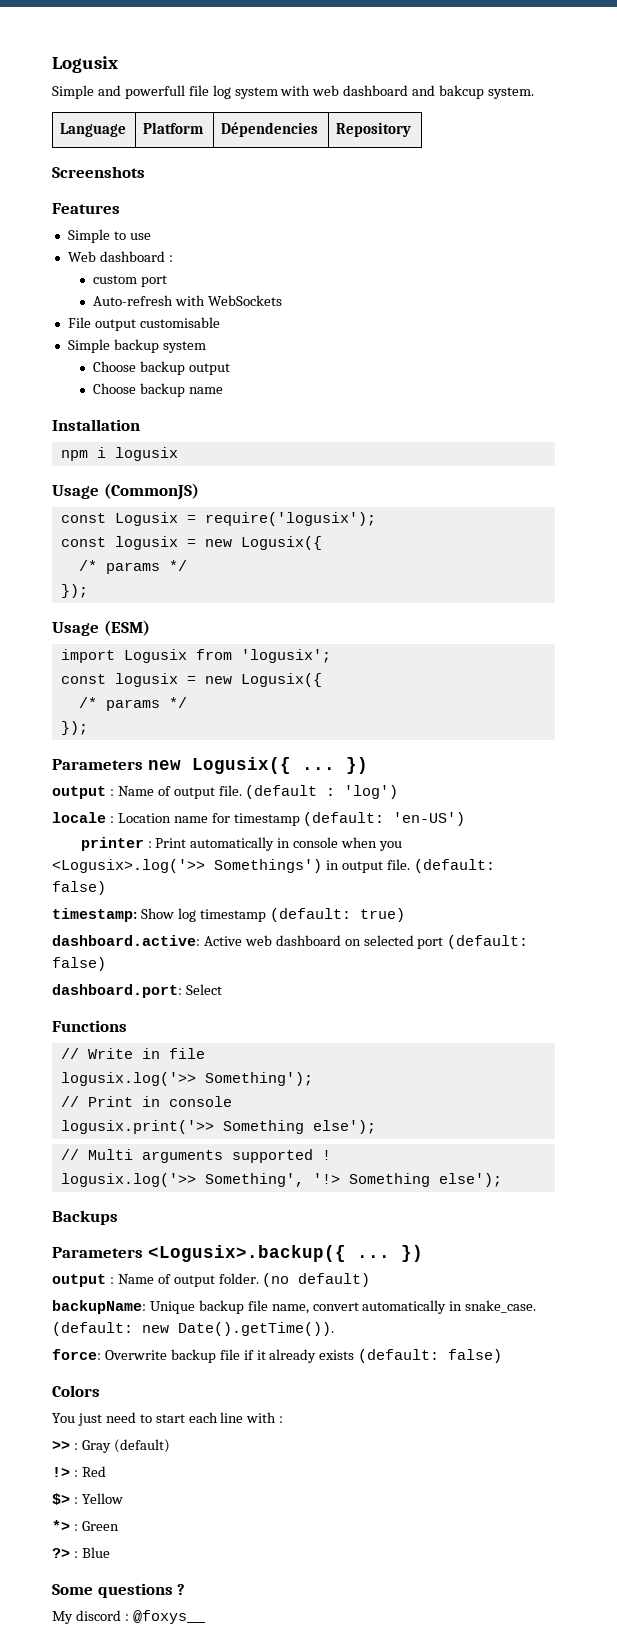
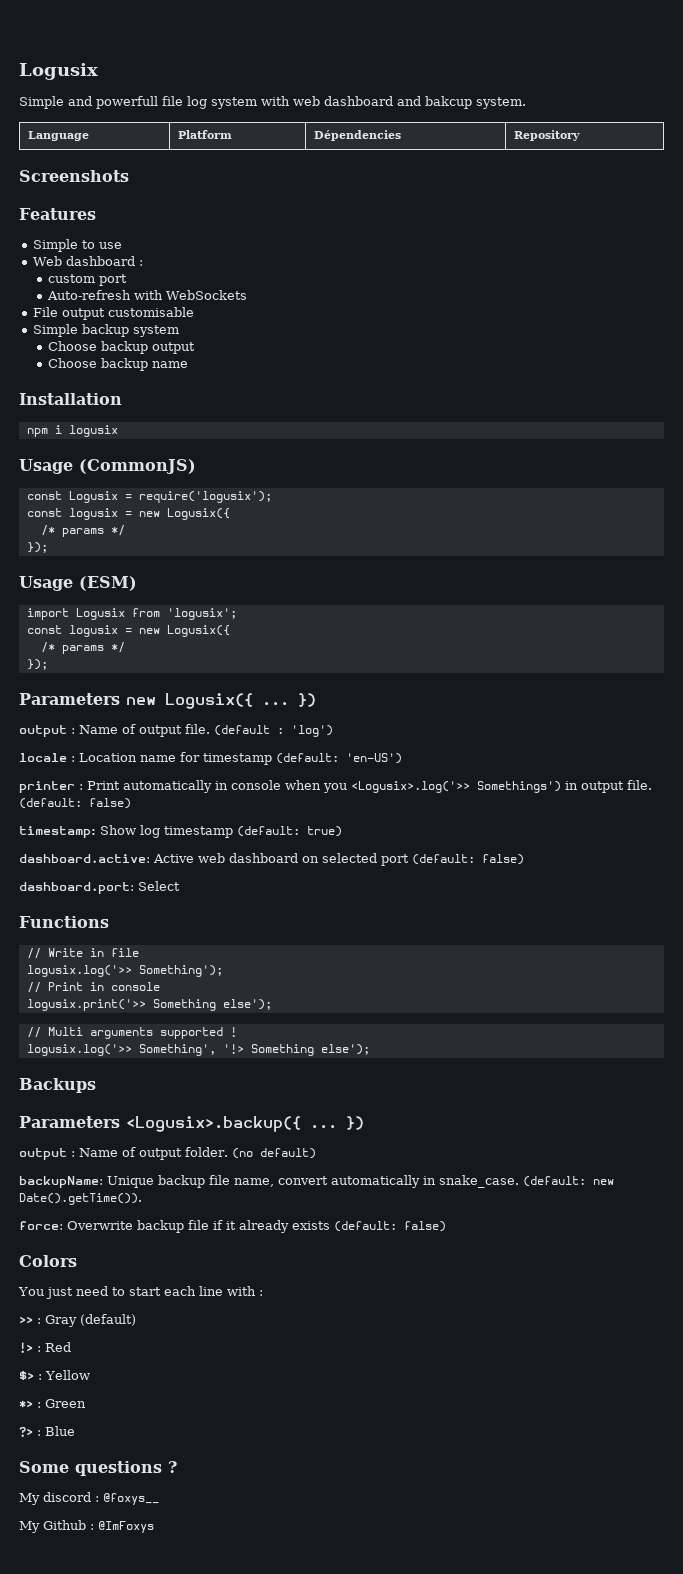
(206, 1617) none -> [19,1520,154,1533] // My Github : @ImFoxys

